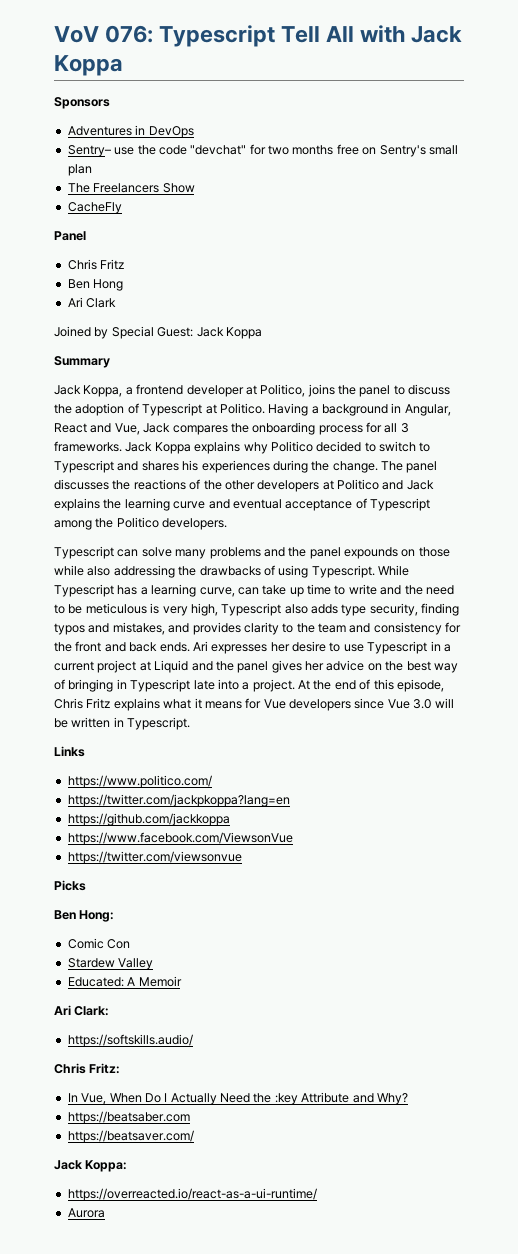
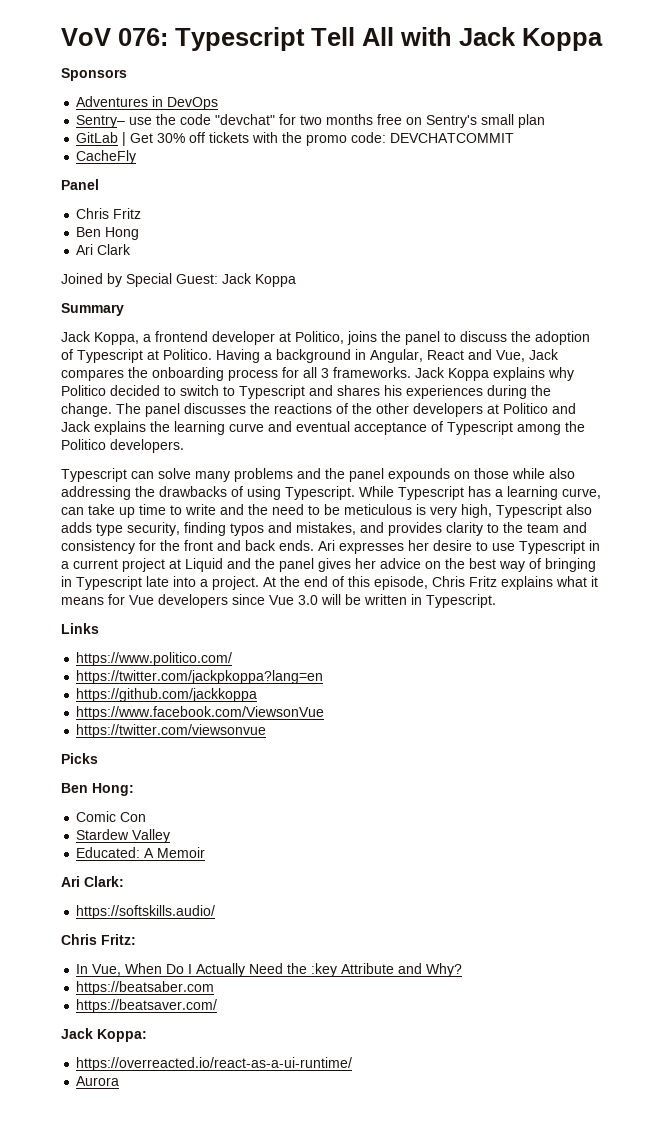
[67,183,195,193] The Freelancers Show -> [76,132,515,146] GitLab | Get 30% off tickets with the promo code: DEVCHATCOMMIT

